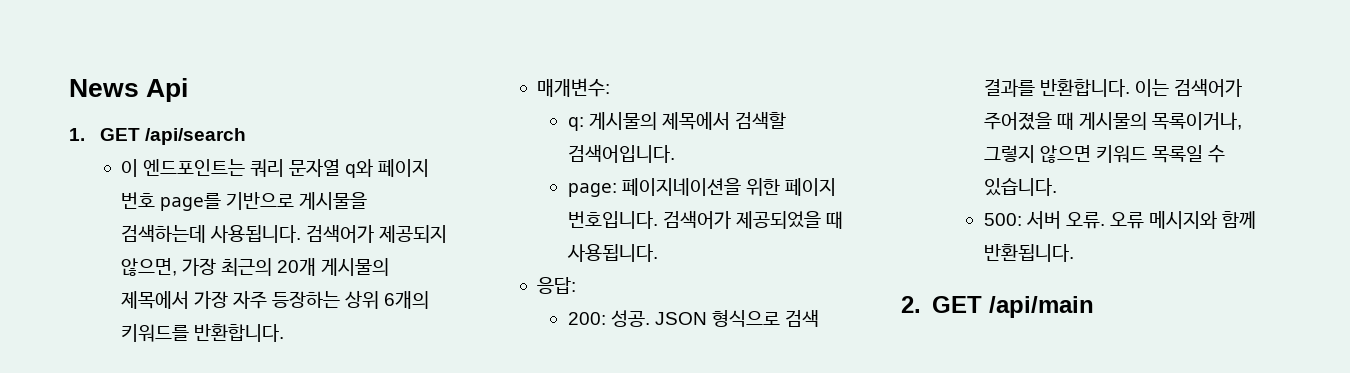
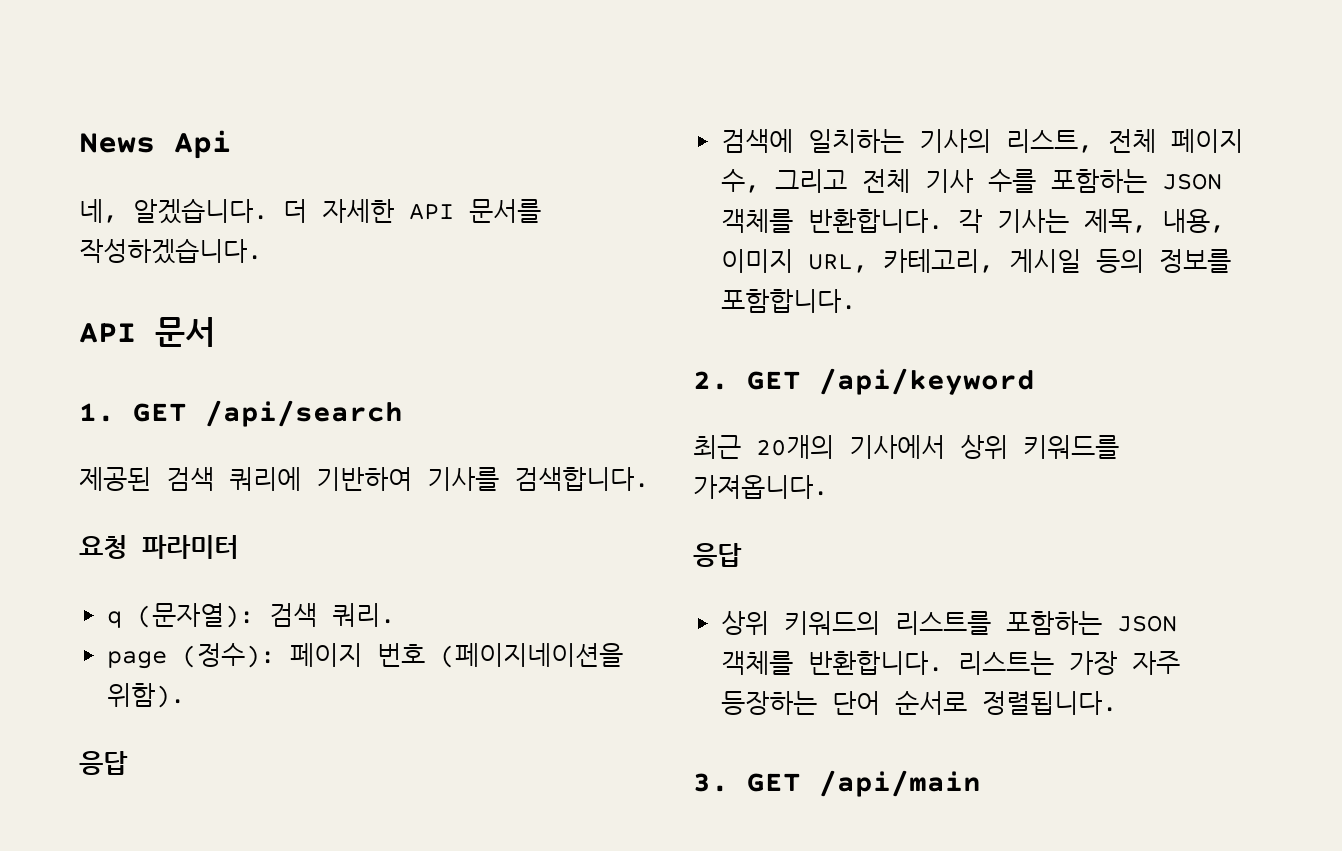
[69,128,246,145] [120,159,430,178] [120,192,368,211] [120,225,448,243] [120,258,390,276] [120,291,430,309] [120,324,284,342] [536,78,610,97] [567,112,786,131] [567,145,675,163] [567,178,836,197] [567,211,843,229] [566,244,658,262] [536,277,576,294] [567,310,820,327] [983,79,1242,97] [983,112,1242,130] [983,145,1226,163] [983,178,1057,196] [983,211,1257,229] [983,244,1074,262] [901,296,921,313] 1. GET /api/search // 이 엔드포인트는 쿼리 문자열 q와 페이지 번호 page를 기반으로 게시물을 검색하는데 사용됩니다. 검색어가 제공되지 않으면, 가장 최근의 20개 게시물의 제목에서 가장 자주 등장하는 상위 6개의 키워드를 반환합니다. // 매개변수: // q: 게시물의 제목에서 검색할 검색어입니다. // page: 페이지네이션을 위한 페이지 번호입니다. 검색어가 제공되었을 때 사용됩니다. // 응답: // 200: 성공. JSON 형식으로 검색 결과를 반환합니다. 이는 검색어가 주어졌을 때 게시물의 목록이거나, 그렇지 않으면 키워드 목록일 수 있습니다. // 500: 서버 오류. 오류 메시지와 함께 반환됩니다. // 2. -> [79,198,541,224] [79,238,262,264] [79,317,215,347] [79,400,403,427] [79,467,649,491] [79,535,238,559] [107,603,396,628] [107,643,624,669] [107,683,186,708] [79,751,128,775] [721,129,1244,153] [721,169,1223,193] [721,209,1226,233] [721,249,1232,273] [721,289,857,313] [693,368,1035,395] [693,435,1119,459] [693,475,828,499] [693,543,742,567] [721,611,1178,635] [721,651,1181,675] [721,690,1118,715] [693,773,729,792] 네, 알겠습니다. 더 자세한 API 문서를 작성하겠습니다. // API 문서 // 1. GET /api/search // 제공된 검색 쿼리에 기반하여 기사를 검색합니다. // 요청 파라미터 // q (문자열): 검색 쿼리. // page (정수): 페이지 번호 (페이지네이션을 위함). // 응답 // 검색에 일치하는 기사의 리스트, 전체 페이지 수, 그리고 전체 기사 수를 포함하는 JSON 객체를 반환합니다. 각 기사는 제목, 내용, 이미지 URL, 카테고리, 게시일 등의 정보를 포함합니다. // 2. GET /api/keyword // 최근 20개의 기사에서 상위 키워드를 가져옵니다. // 응답 // 상위 키워드의 리스트를 포함하는 JSON 객체를 반환합니다. 리스트는 가장 자주 등장하는 단어 순서로 정렬됩니다. // 3.

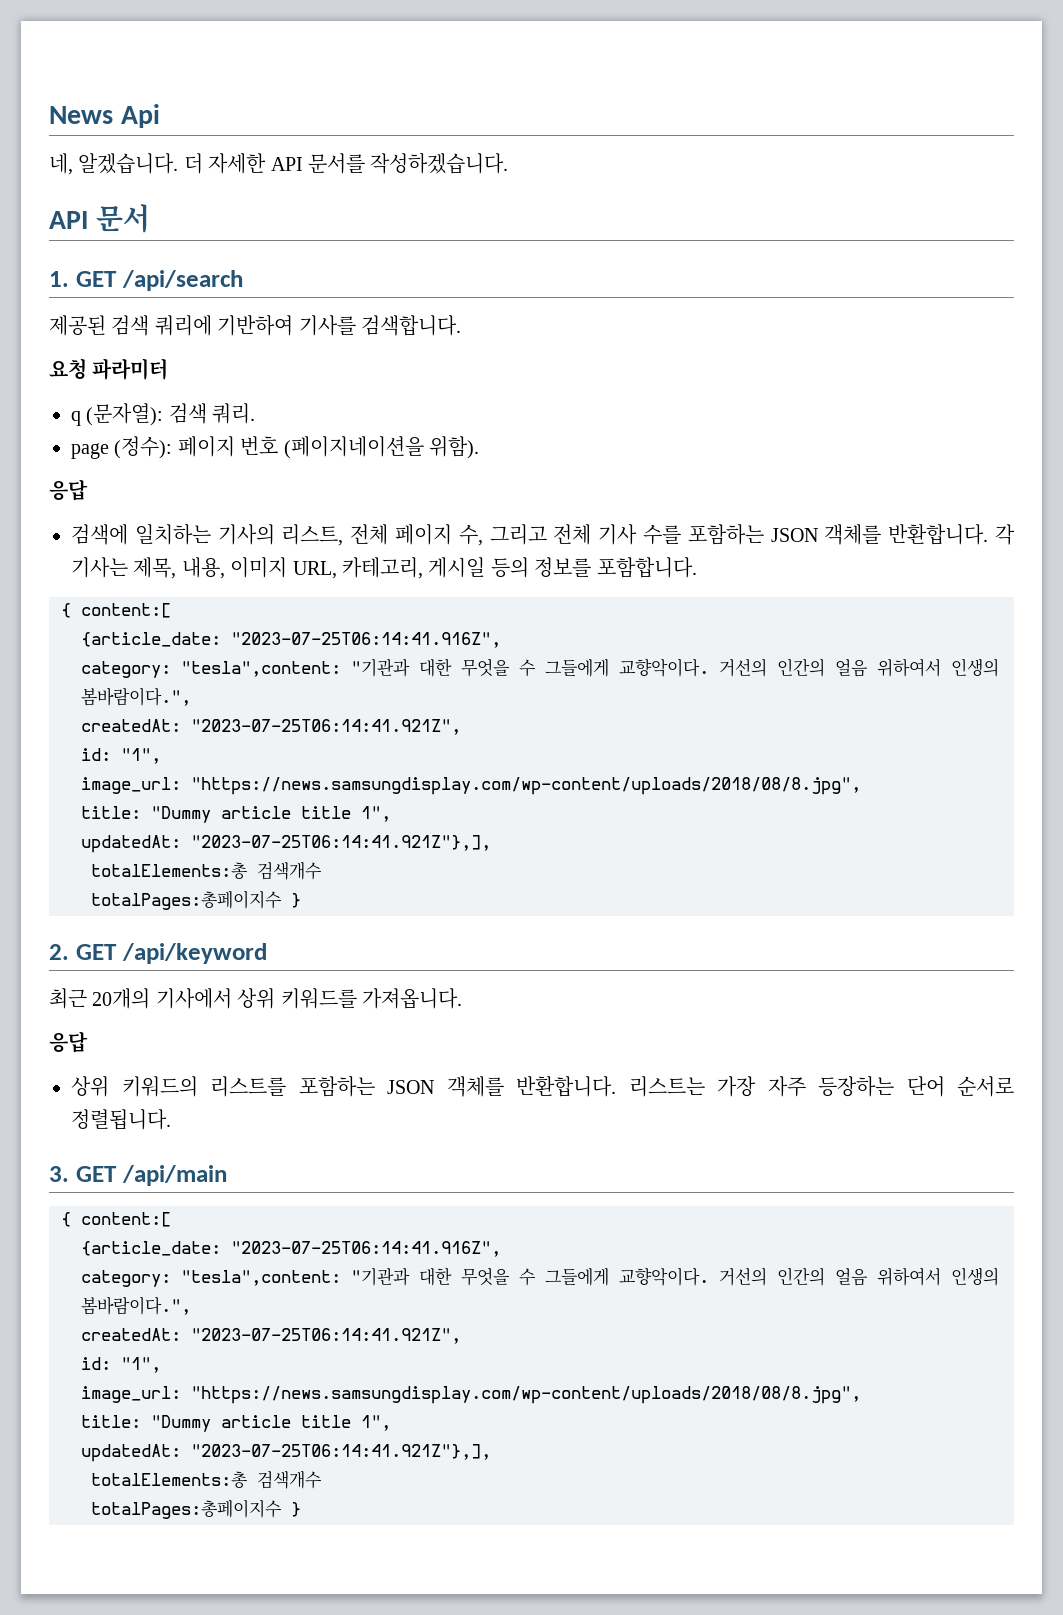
(857, 301) none -> [61,603,171,618] [81,632,501,648] [81,658,999,678] [81,687,191,706] [81,719,461,735] [81,748,161,764] [81,777,861,795] [81,806,391,823] [81,835,491,853] [91,861,322,880] [91,890,301,910] // { content:[ // {article_date: "2023-07-25T06:14:41.916Z", // category: "tesla",content: "기관과 대한 무엇을 수 그들에게 교향악이다. 거선의 인간의 얼음 위하여서 인생의 봄바람이다.", // createdAt: "2023-07-25T06:14:41.921Z", // id: "1", // image_url: "https://news.samsungdisplay.com/wp-content/uploads/2018/08/8.jpg", // title: "Dummy article title 1", // updatedAt: "2023-07-25T06:14:41.921Z"},], // totalElements:총 검색개수 // totalPages:총페이지수 }
(981, 783) none -> [61,1212,171,1227] [81,1241,501,1257] [81,1267,999,1287] [81,1296,191,1315] [81,1328,461,1344] [81,1357,161,1373] [81,1386,861,1404] [81,1415,391,1432] [81,1444,491,1462] [91,1470,322,1489] [91,1499,301,1519] // { content:[ // {article_date: "2023-07-25T06:14:41.916Z", // category: "tesla",content: "기관과 대한 무엇을 수 그들에게 교향악이다. 거선의 인간의 얼음 위하여서 인생의 봄바람이다.", // createdAt: "2023-07-25T06:14:41.921Z", // id: "1", // image_url: "https://news.samsungdisplay.com/wp-content/uploads/2018/08/8.jpg", // title: "Dummy article title 1", // updatedAt: "2023-07-25T06:14:41.921Z"},], // totalElements:총 검색개수 // totalPages:총페이지수 }

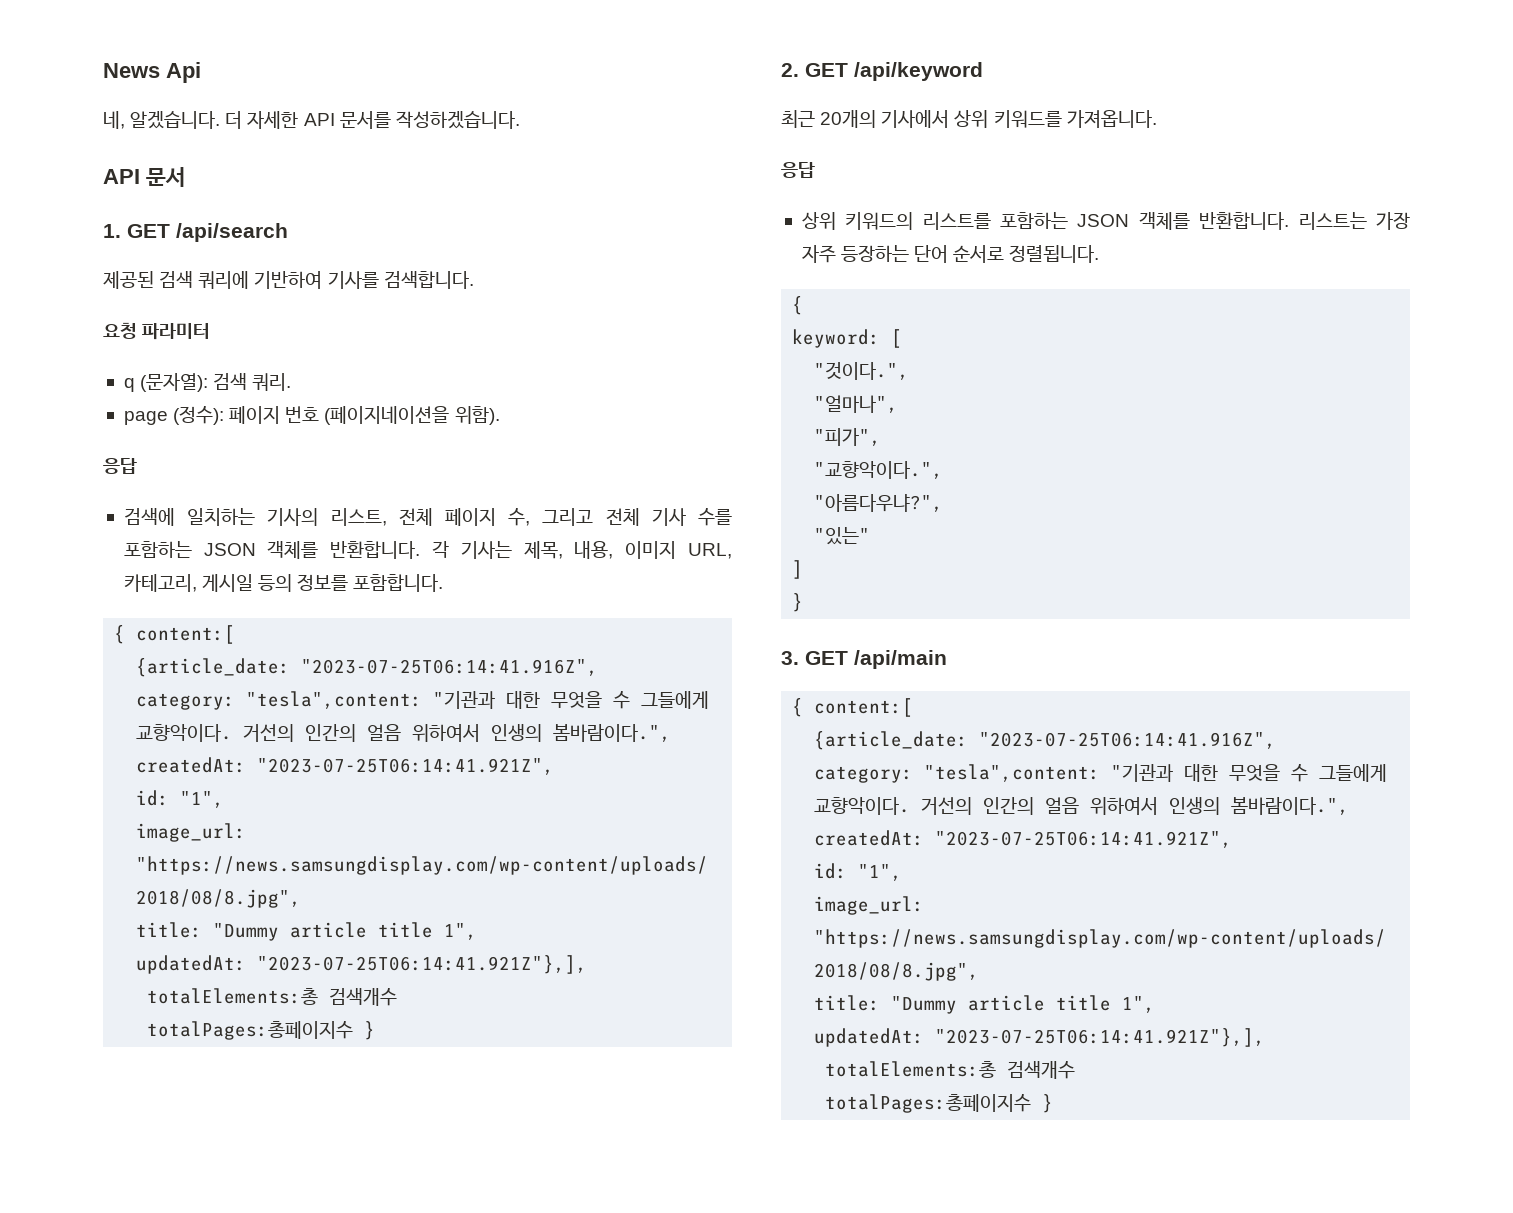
(171, 1119) none -> [792,296,804,315] [792,329,903,348] [814,362,910,380] [814,395,899,413] [814,428,882,446] [814,461,944,479] [814,494,944,512] [814,527,871,545] [792,560,804,579] [792,593,804,612] // { // keyword: [ // "것이다.", // "얼마나", // "피가", // "교향악이다.", // "아름다우냐?", // "있는" // ] // }

